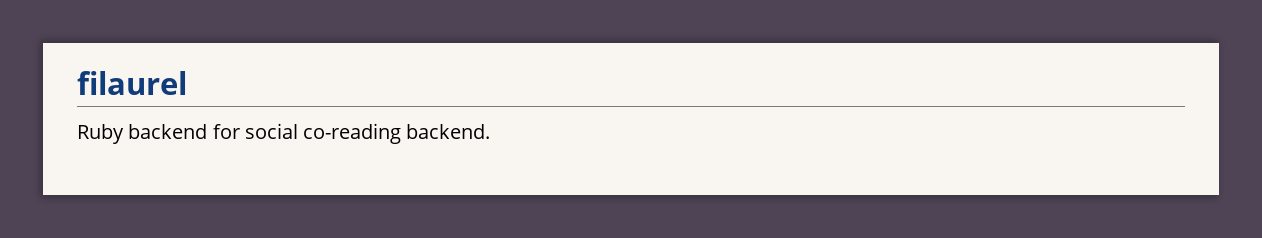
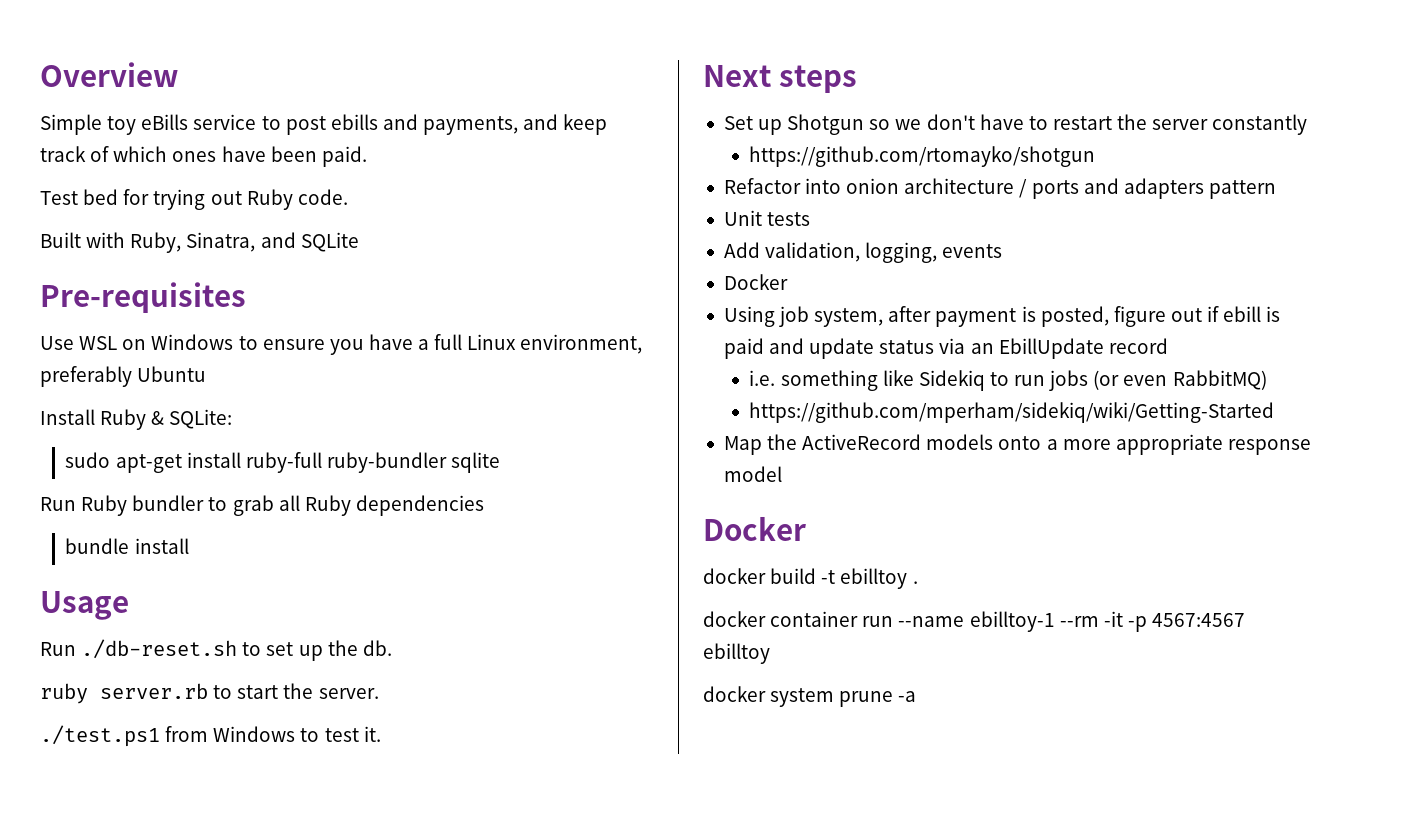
[77,71,187,95] [77,123,491,144] filaurel // Ruby backend for social co-reading backend. -> [40,62,178,87] [40,114,608,135] [40,146,367,167] [40,189,348,210] [40,232,359,253] [40,282,246,313] [40,334,643,355] [40,366,207,387] [40,409,233,430] [65,452,501,473] [40,495,484,516] [65,538,189,554] [40,591,129,620] [40,639,392,661] [40,683,379,704] [40,725,381,747] [703,65,857,93] [723,114,1308,135] [749,146,1096,167] [723,178,1276,199] [723,210,811,226] [723,242,1003,263] [723,274,788,290] [723,306,1281,327] [723,338,1168,359] [749,370,1267,391] [749,402,1275,423] [723,434,1311,455] [723,466,782,482] [703,516,806,541] [703,568,918,589] [703,611,1246,632] [703,643,770,664] [703,686,917,707] Overview // Simple toy eBills service to post ebills and payments, and keep track of which ones have been paid. // Test bed for trying out Ruby code. // Built with Ruby, Sinatra, and SQLite // Pre-requisites // Use WSL on Windows to ensure you have a full Linux environment, preferably Ubuntu // Install Ruby & SQLite: // sudo apt-get install ruby-full ruby-bundler sqlite // Run Ruby bundler to grab all Ruby dependencies // bundle install // Usage // Run ./db-reset.sh to set up the db. // ruby server.rb to start the server. // ./test.ps1 from Windows to test it. // Next steps // Set up Shotgun so we don't have to restart the server constantly // https://github.com/rtomayko/shotgun // Refactor into onion architecture / ports and adapters pattern // Unit tests // Add validation, logging, events // Docker // Using job system, after payment is posted, figure out if ebill is paid and update status via an EbillUpdate record // i.e. something like Sidekiq to run jobs (or even RabbitMQ) // https://github.com/mperham/sidekiq/wiki/Getting-Started // Map the ActiveRecord models onto a more appropriate response model // Docker // docker build -t ebilltoy . // docker container run --name ebilltoy-1 --rm -it -p 4567:4567 ebilltoy // docker system prune -a

